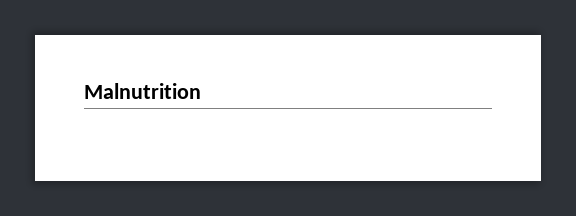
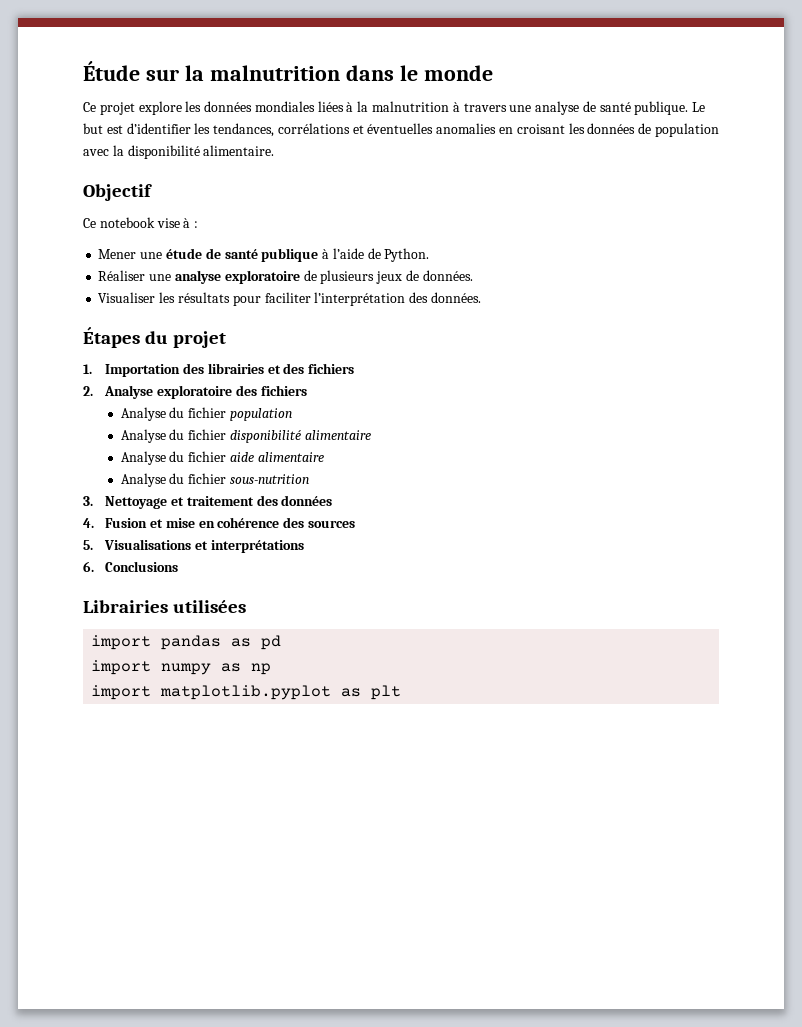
[84,83,201,99] Malnutrition -> [83,61,493,81] [83,101,706,115] [83,123,719,137] [83,145,275,159] [83,184,152,201] [83,217,199,228] [98,248,430,262] [98,270,473,284] [98,292,481,306] [83,327,227,348] [83,363,355,377] [83,385,307,399] [120,407,293,421] [120,429,371,443] [120,451,324,465] [120,473,310,487] [83,495,333,509] [83,517,355,528] [83,539,304,553] [83,561,179,572] [83,600,247,613] [91,635,282,650] [91,660,272,675] [91,685,402,700] Étude sur la malnutrition dans le monde // Ce projet explore les données mondiales liées à la malnutrition à travers une analyse de santé publique. Le but est d’identifier les tendances, corrélations et éventuelles anomalies en croisant les données de population avec la disponibilité alimentaire. // Objectif // Ce notebook vise à : // Mener une étude de santé publique à l’aide de Python. // Réaliser une analyse exploratoire de plusieurs jeux de données. // Visualiser les résultats pour faciliter l’interprétation des données. // Étapes du projet // 1. Importation des librairies et des fichiers // 2. Analyse exploratoire des fichiers // Analyse du fichier population // Analyse du fichier disponibilité alimentaire // Analyse du fichier aide alimentaire // Analyse du fichier sous-nutrition // 3. Nettoyage et traitement des données // 4. Fusion et mise en cohérence des sources // 5. Visualisations et interprétations // 6. Conclusions // Librairies utilisées // import pandas as pd // import numpy as np // import matplotlib.pyplot as plt

